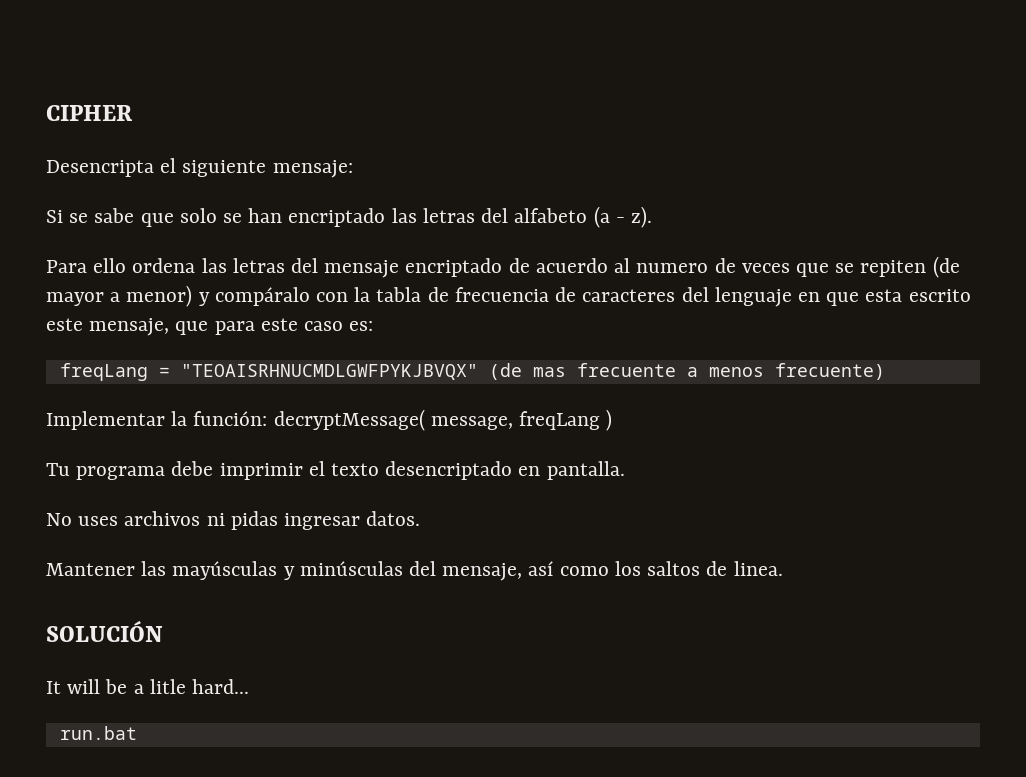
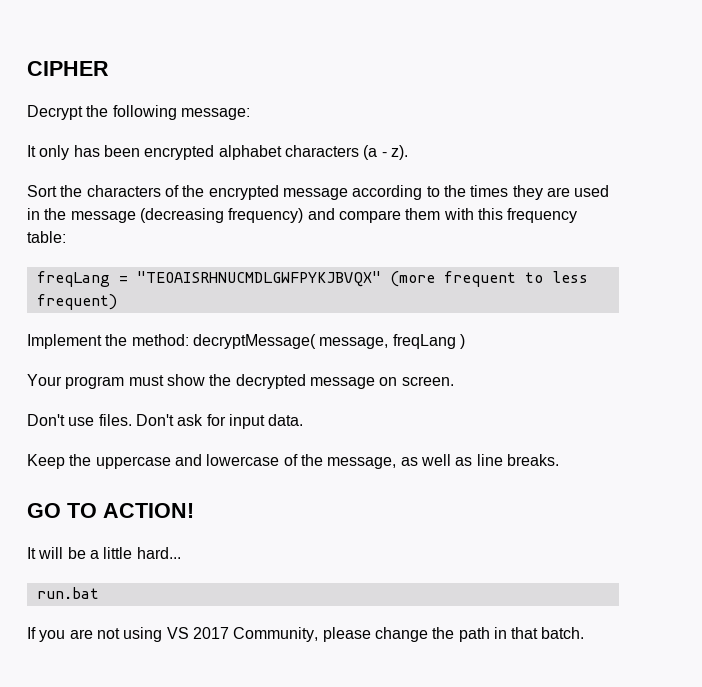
[46,158,353,178] [46,206,652,228] [46,256,960,278] [46,285,971,307] [46,318,374,336] [59,363,885,381] [46,409,613,431] [46,461,625,480] [46,511,421,530] [46,561,783,581] [46,620,163,642] Desencripta el siguiente mensaje: // Si se sabe que solo se han encriptado las letras del alfabeto (a - z). // Para ello ordena las letras del mensaje encriptado de acuerdo al numero de veces que se repiten (de mayor a menor) y compáralo con la tabla de frecuencia de caracteres del lenguaje en que esta escrito este mensaje, que para este caso es: // freqLang = "TEOAISRHNUCMDLGWFPYKJBVQX" (de mas frecuente a menos frecuente) // Implementar la función: decryptMessage( message, freqLang ) // Tu programa debe imprimir el texto desencriptado en pantalla. // No uses archivos ni pidas ingresar datos. // Mantener las mayúsculas y minúsculas del mensaje, así como los saltos de linea. // SOLUCIÓN -> [27,105,250,120] [27,145,408,160] [27,185,610,200] [27,208,578,223] [27,231,66,243] [36,271,588,287] [36,294,117,310] [27,334,465,349] [27,374,454,389] [27,414,304,429] [27,454,559,469] [27,503,194,518] Decrypt the following message: // It only has been encrypted alphabet characters (a - z). // Sort the characters of the encrypted message according to the times they are used in the message (decreasing frequency) and compare them with this frequency table: // freqLang = "TEOAISRHNUCMDLGWFPYKJBVQX" (more frequent to less frequent) // Implement the method: decryptMessage( message, freqLang ) // Your program must show the decrypted message on screen. // Don't use files. Don't ask for input data. // Keep the uppercase and lowercase of the message, as well as line breaks. // GO TO ACTION!
[149,679,186,694] litle -> [103,547,133,559] little
(137, 733) none -> [27,627,585,642] // If you are not using VS 2017 Community, please change the path in that batch.

